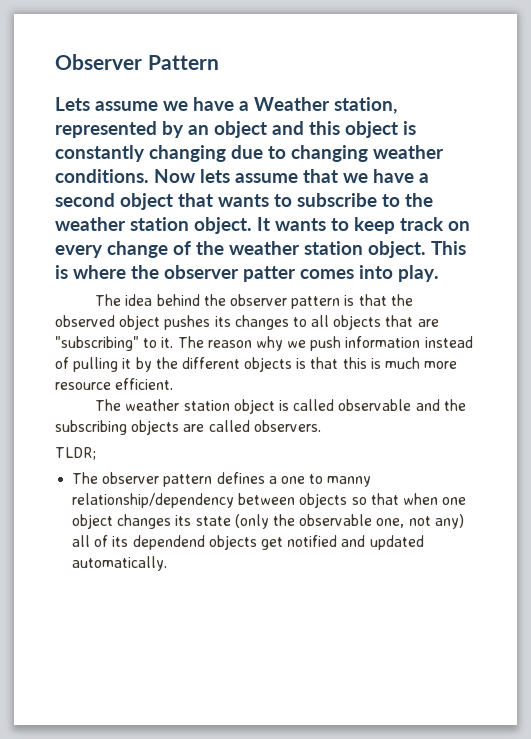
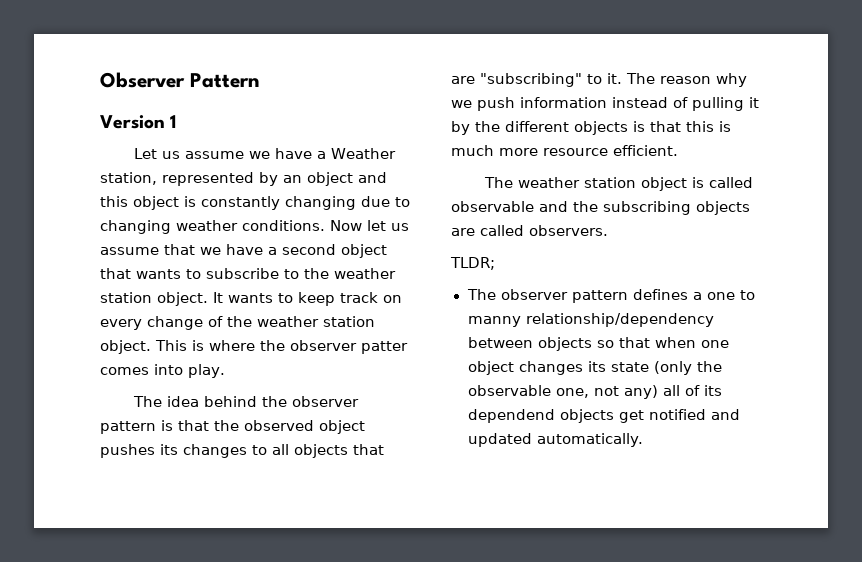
[55,97,90,111] Lets -> [100,115,177,129] [134,148,181,159] Version 1 // Let us
[200,169,230,183] lets -> [367,220,409,231] let us

